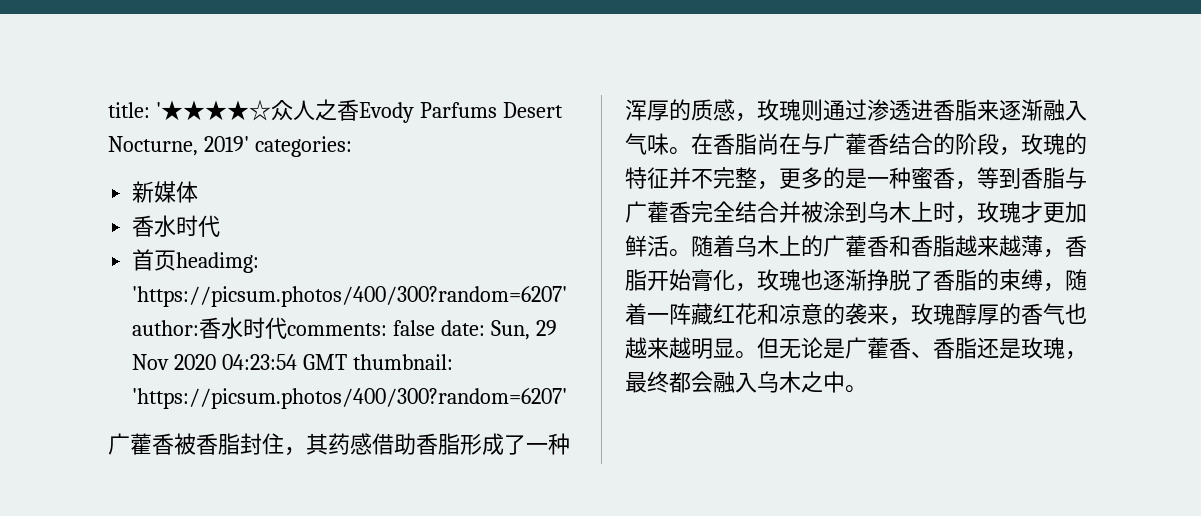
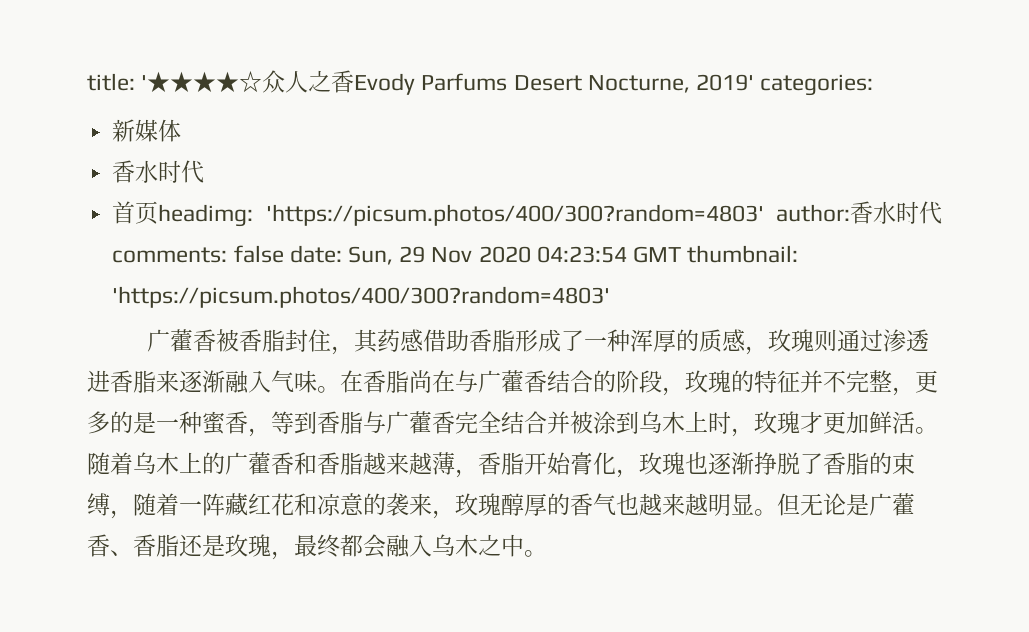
[132,286,568,307] 'https://picsum.photos/400/300?random=6207' -> [265,204,764,226] 'https://picsum.photos/400/300?random=4803'
[132,388,568,409] 'https://picsum.photos/400/300?random=6207' -> [112,286,611,308] 'https://picsum.photos/400/300?random=4803'

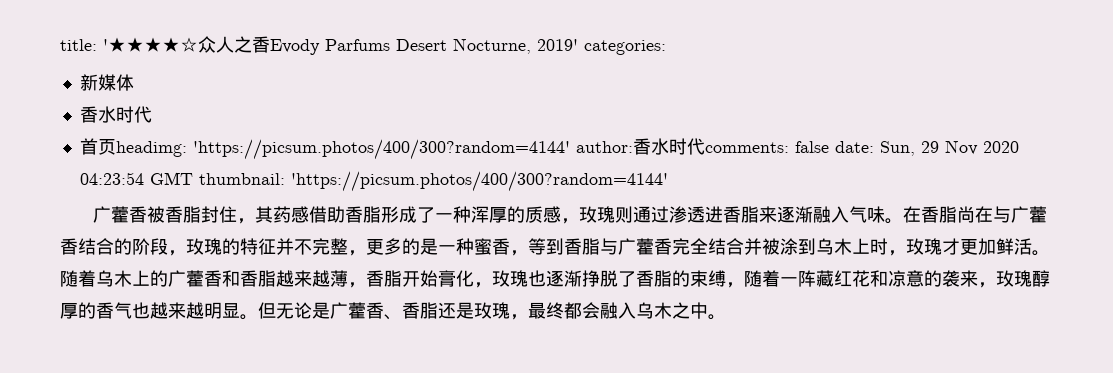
[265,204,764,226] 'https://picsum.photos/400/300?random=4803' -> [192,139,570,160] 'https://picsum.photos/400/300?random=4144'
[112,286,611,308] 'https://picsum.photos/400/300?random=4803' -> [290,171,668,192] 'https://picsum.photos/400/300?random=4144'

